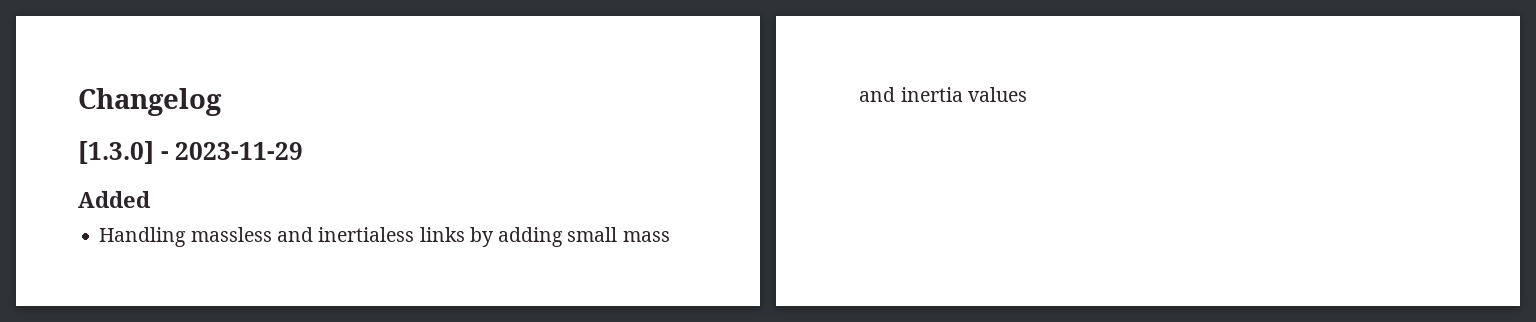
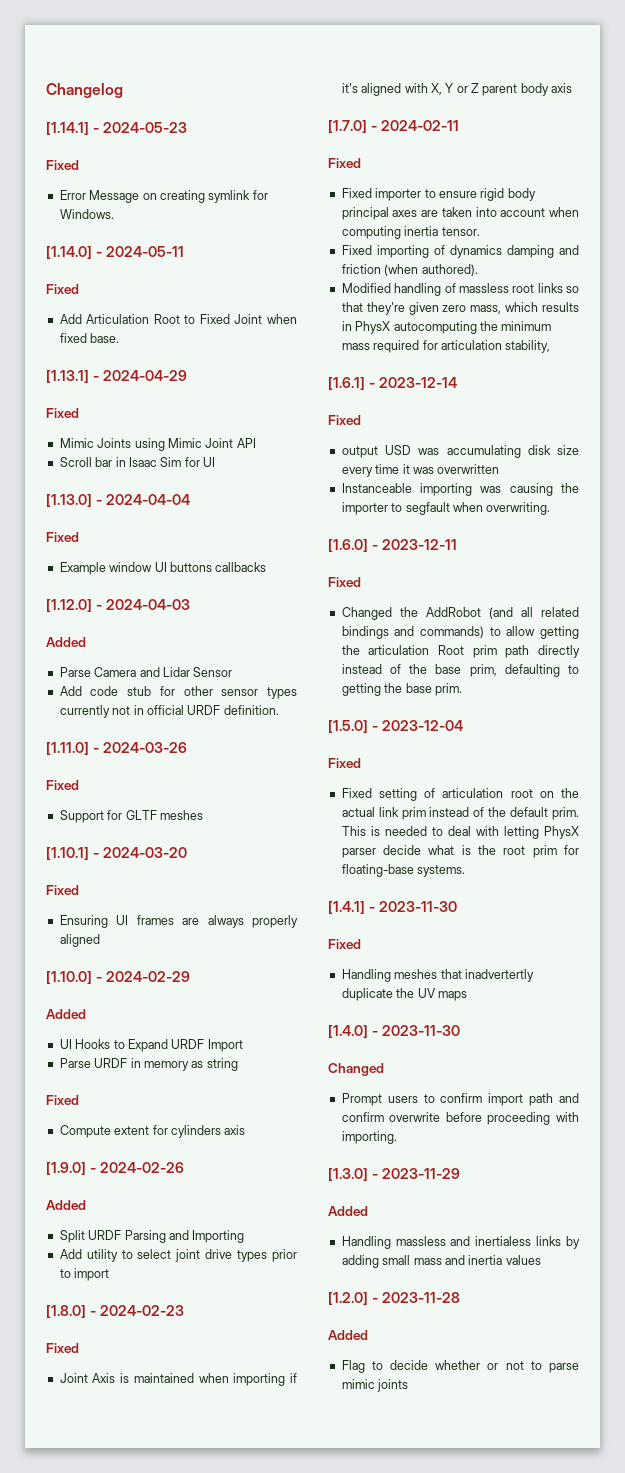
(222, 102) none -> [46,122,187,135] [46,160,79,170] [59,190,268,203] [59,209,114,219] [46,246,184,259] [46,284,79,294] [59,314,297,324] [59,333,120,343] [46,370,187,383] [46,408,79,418] [59,438,256,451] [59,457,215,467] [46,494,190,507] [46,532,79,542] [59,562,267,575] [46,599,190,612] [46,637,86,647] [59,667,233,677] [59,686,297,699] [59,705,279,718] [46,742,187,755] [46,780,79,790] [59,810,203,823] [46,847,187,860] [46,885,79,895] [59,915,298,928] [59,934,100,947] [46,971,190,984] [46,1009,86,1019] [59,1039,243,1052] [59,1058,238,1071] [46,1095,79,1105] [59,1125,246,1138] [46,1162,184,1175] [46,1200,86,1210] [59,1230,245,1243] [59,1249,297,1262] [59,1268,110,1281] [46,1305,184,1318] [46,1343,79,1353] [59,1373,297,1386] [341,83,573,96] [328,120,459,133] [328,158,361,168] [341,188,536,201] [341,207,579,220] [341,226,480,239] [341,245,579,258] [341,264,478,276] [341,283,579,296] [341,302,579,315] [341,321,552,334] [341,340,551,353] [328,377,457,390] [328,415,361,425] [341,445,579,458] [341,464,500,477] [341,483,579,496] [341,502,551,515] [328,539,457,552] [328,577,361,587] [341,607,579,620] [341,626,579,639] [341,645,580,658] [341,664,579,677] [341,683,462,696] [328,720,463,733] [328,758,361,768] [341,788,579,801] [341,807,579,820] [341,826,579,839] [341,845,579,858] [341,864,466,877] [328,901,457,914] [328,939,361,949] [341,969,534,982] [341,988,467,1001] [328,1025,460,1038] [328,1063,384,1076] [341,1093,579,1106] [341,1112,579,1125] [341,1131,397,1144] // [1.14.1] - 2024-05-23 // Fixed // Error Message on creating symlink for Windows. // [1.14.0] - 2024-05-11 // Fixed // Add Articulation Root to Fixed Joint when fixed base. // [1.13.1] - 2024-04-29 // Fixed // Mimic Joints using Mimic Joint API // Scroll bar in Isaac Sim for UI // [1.13.0] - 2024-04-04 // Fixed // Example window UI buttons callbacks // [1.12.0] - 2024-04-03 // Added // Parse Camera and Lidar Sensor // Add code stub for other sensor types currently not in official URDF definition. // [1.11.0] - 2024-03-26 // Fixed // Support for GLTF meshes // [1.10.1] - 2024-03-20 // Fixed // Ensuring UI frames are always properly aligned // [1.10.0] - 2024-02-29 // Added // UI Hooks to Expand URDF Import // Parse URDF in memory as string // Fixed // Compute extent for cylinders axis // [1.9.0] - 2024-02-26 // Added // Split URDF Parsing and Importing // Add utility to select joint drive types prior to import // [1.8.0] - 2024-02-23 // Fixed // Joint Axis is maintained when importing if it's aligned with X, Y or Z parent body axis // [1.7.0] - 2024-02-11 // Fixed // Fixed importer to ensure rigid body principal axes are taken into account when computing inertia tensor. // Fixed importing of dynamics damping and friction (when authored). // Modified handling of massless root links so that they're given zero mass, which results in PhysX autocomputing the minimum mass required for articulation stability, // [1.6.1] - 2023-12-14 // Fixed // output USD was accumulating disk size every time it was overwritten // Instanceable importing was causing the importer to segfault when overwriting. // [1.6.0] - 2023-12-11 // Fixed // Changed the AddRobot (and all related bindings and commands) to allow getting the articulation Root prim path directly instead of the base prim, defaulting to getting the base prim. // [1.5.0] - 2023-12-04 // Fixed // Fixed setting of articulation root on the actual link prim instead of the default prim. This is needed to deal with letting PhysX parser decide what is the root prim for floating-base systems. // [1.4.1] - 2023-11-30 // Fixed // Handling meshes that inadvertertly duplicate the UV maps // [1.4.0] - 2023-11-30 // Changed // Prompt users to confirm import path and confirm overwrite before proceeding with importing.
(1027, 94) none -> [328,1292,460,1305] [328,1330,368,1340] [341,1360,579,1373] [341,1379,409,1392] // [1.2.0] - 2023-11-28 // Added // Flag to decide whether or not to parse mimic joints

